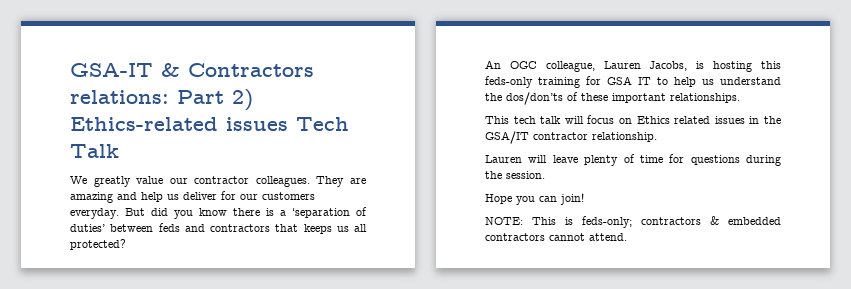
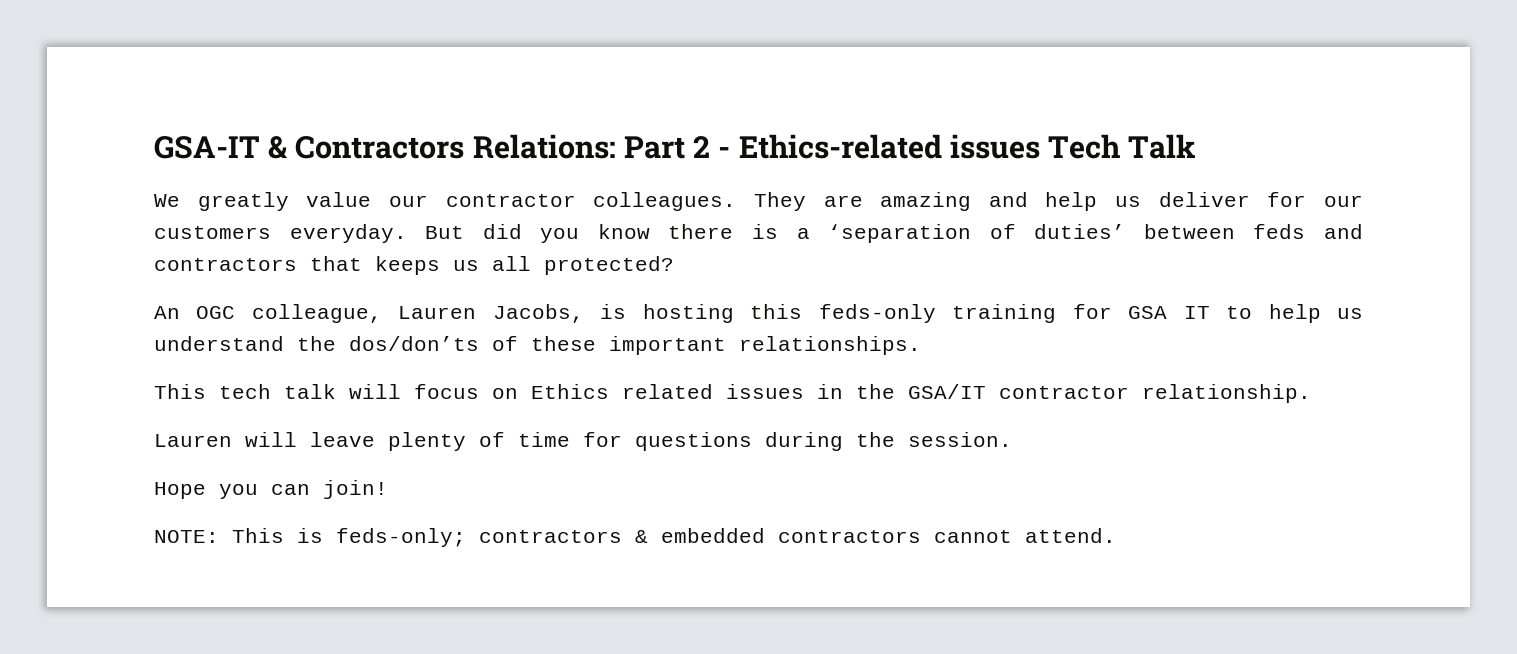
[70,89,253,111] relations: Part 2) -> [472,134,731,159] Relations: Part 2 -

